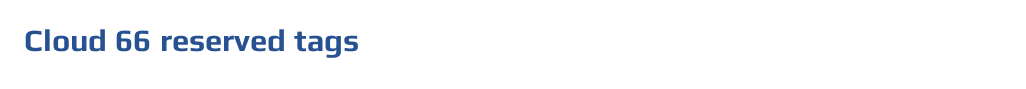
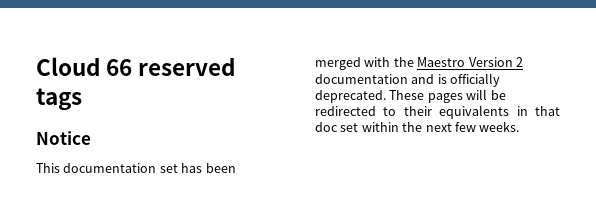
(360, 44) none -> [36,131,91,145] [36,163,236,173] [315,57,523,70] [315,73,501,87] [315,89,506,103] [315,105,560,119] [315,121,520,132] // Notice // This documentation set has been merged with the Maestro Version 2 documentation and is officially deprecated. These pages will be redirected to their equivalents in that doc set within the next few weeks.

